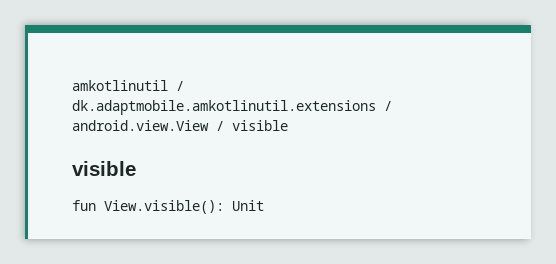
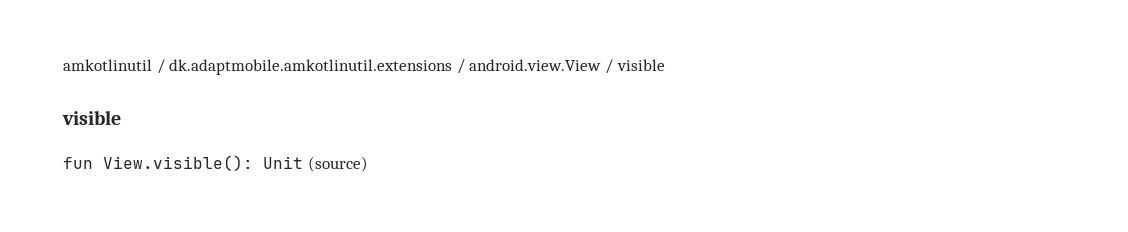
(264, 205) none -> [307,156,368,172] (source)

